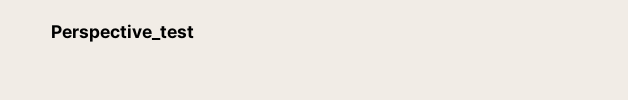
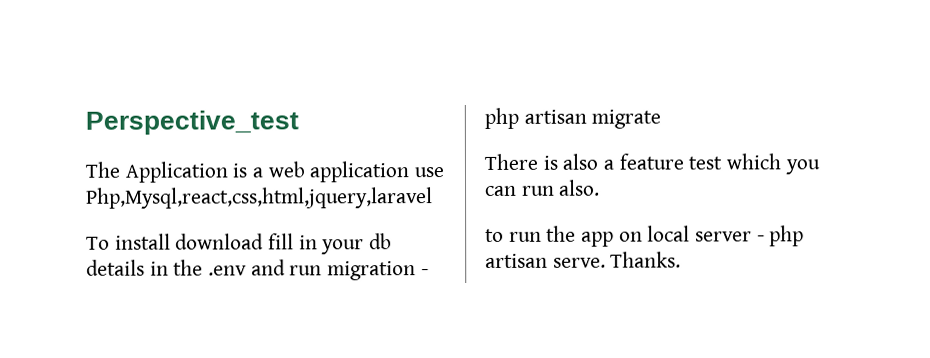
(194, 33) none -> [85,161,445,183] [86,187,433,209] [86,233,393,255] [86,259,429,281] [484,107,662,129] [484,153,820,175] [485,179,601,196] [485,225,805,247] [485,251,682,268] // The Application is a web application use Php,Mysql,react,css,html,jquery,laravel // To install download fill in your db details in the .env and run migration - php artisan migrate // There is also a feature test which you can run also. // to run the app on local server - php artisan serve. Thanks.

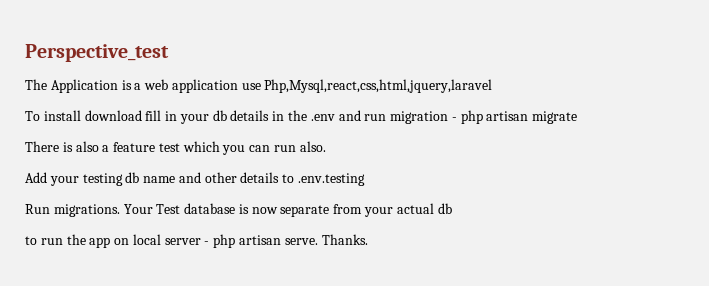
(601, 187) none -> [25,172,366,186] [25,203,452,217] // Add your testing db name and other details to .env.testing // Run migrations. Your Test database is now separate from your actual db

